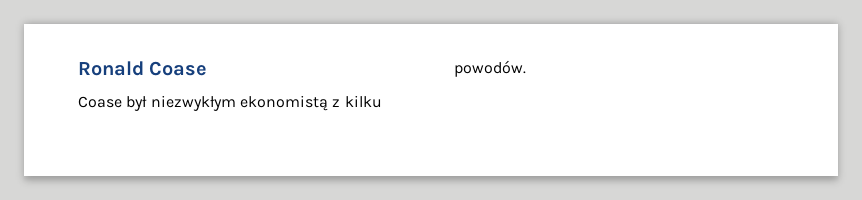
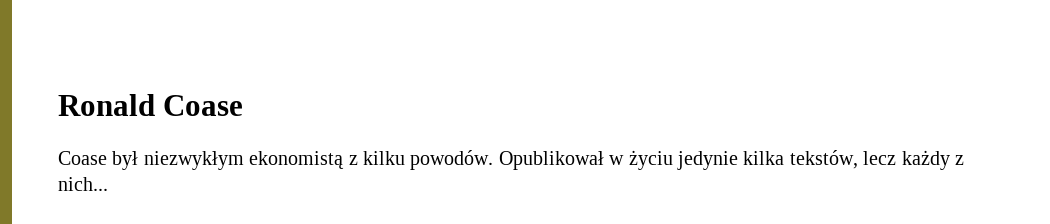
(526, 68) none -> [498,150,964,170] [58,177,108,191] Opublikował w życiu jedynie kilka tekstów, lecz każdy z nich...

